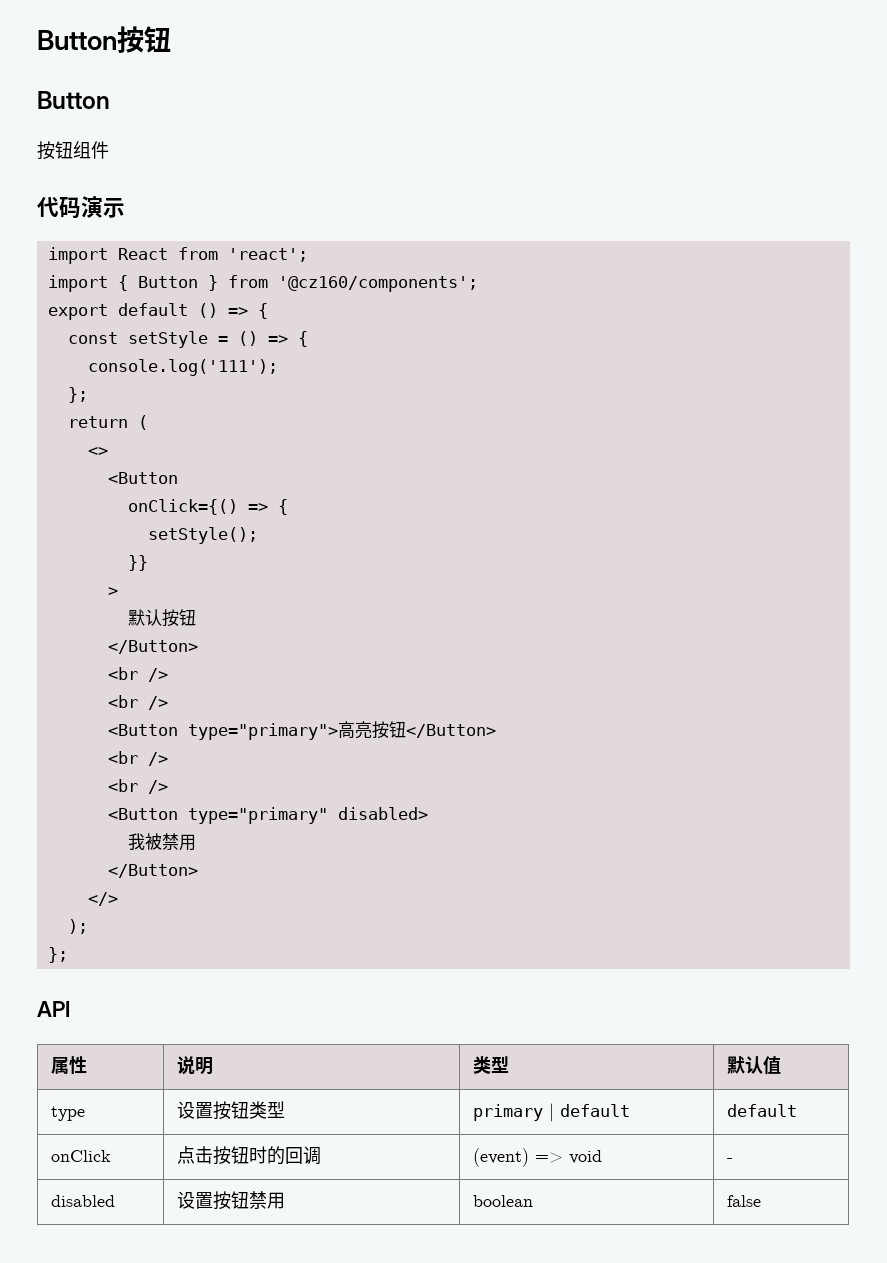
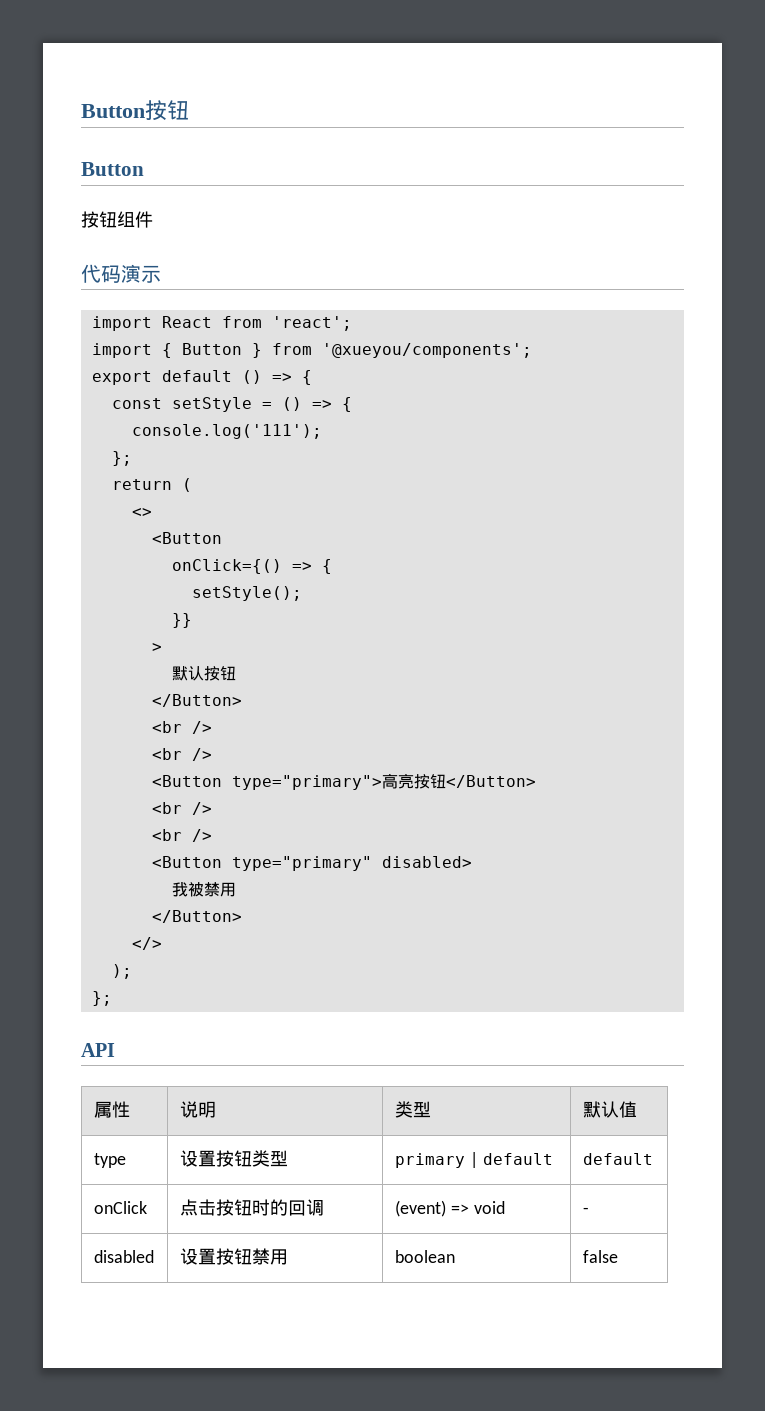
[277,276,478,292] '@cz160/components'; -> [321,343,532,358] '@xueyou/components';

